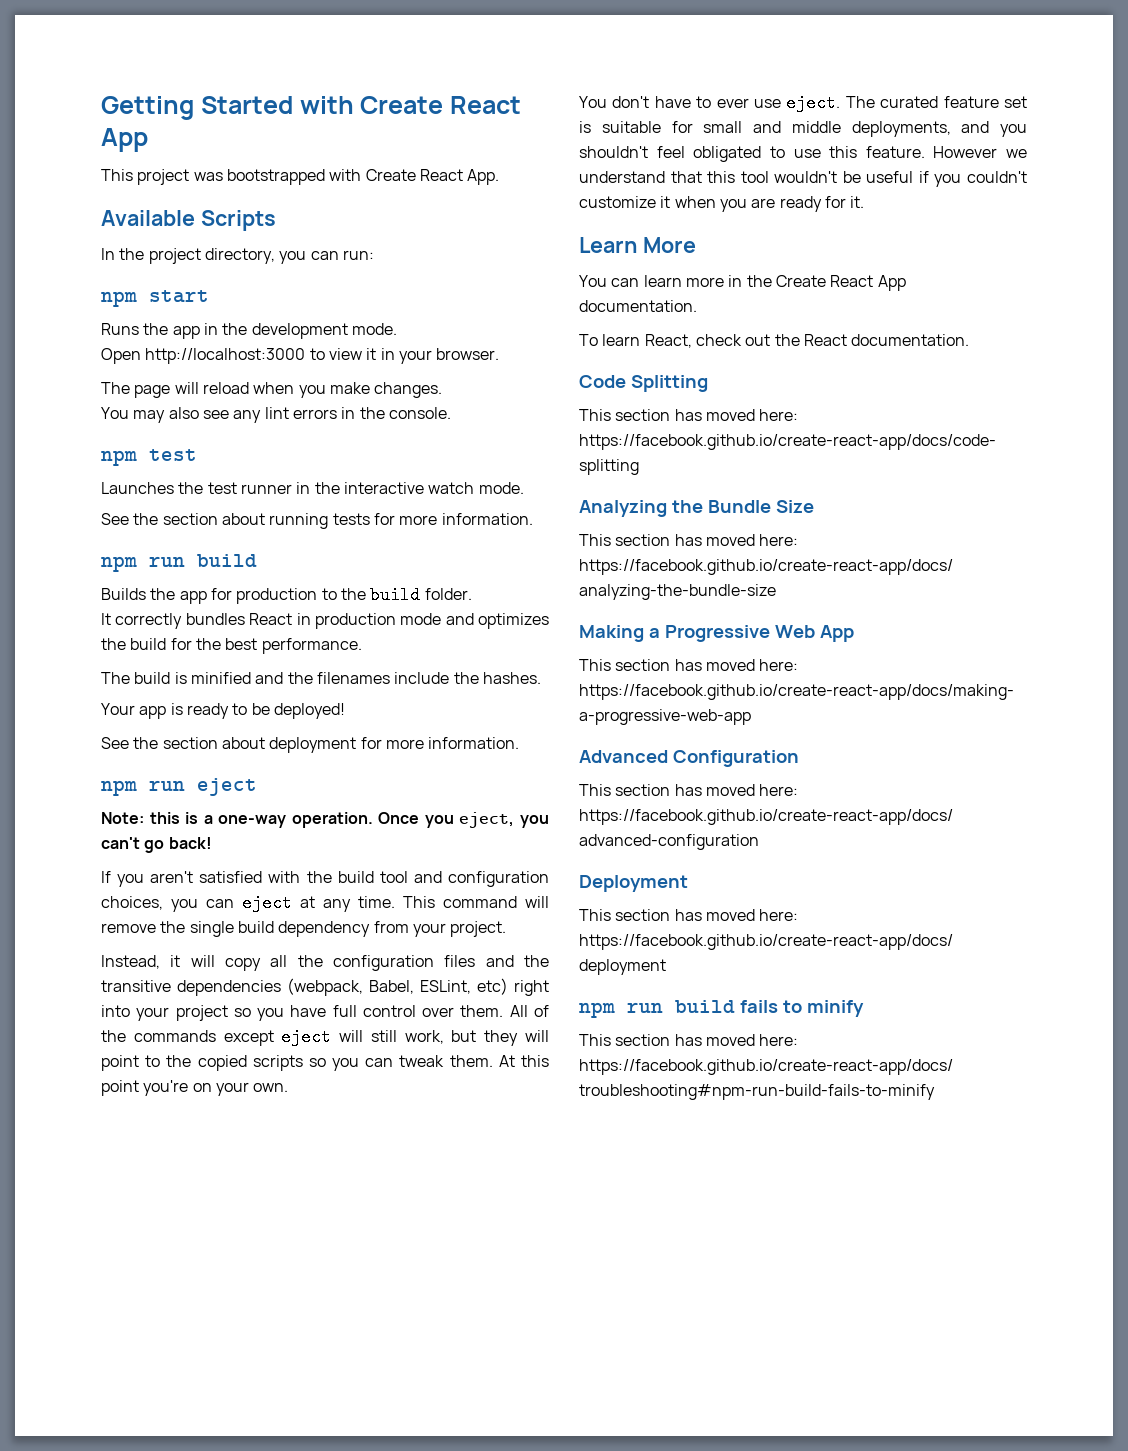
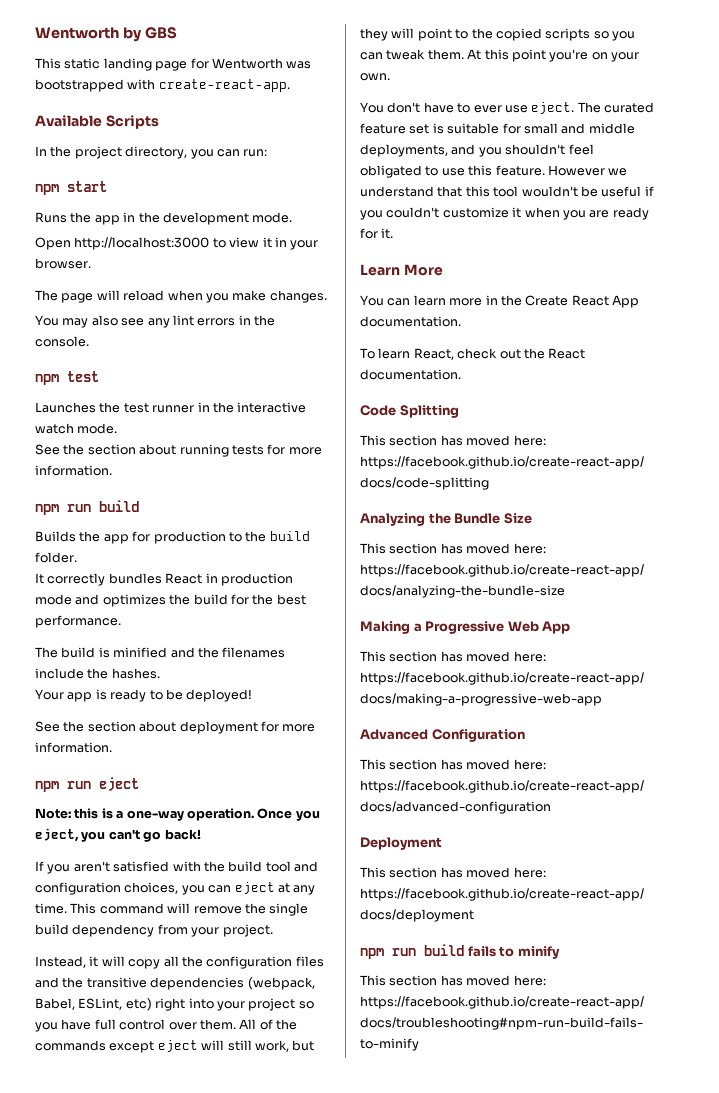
[101,96,521,120] [101,128,148,152] [101,169,500,185] Getting Started with Create React App // This project was bootstrapped with Create React App. -> [35,27,177,42] [35,58,312,71] [35,79,290,92] Wentworth by GBS // This static landing page for Wentworth was bootstrapped with create-react-app.

